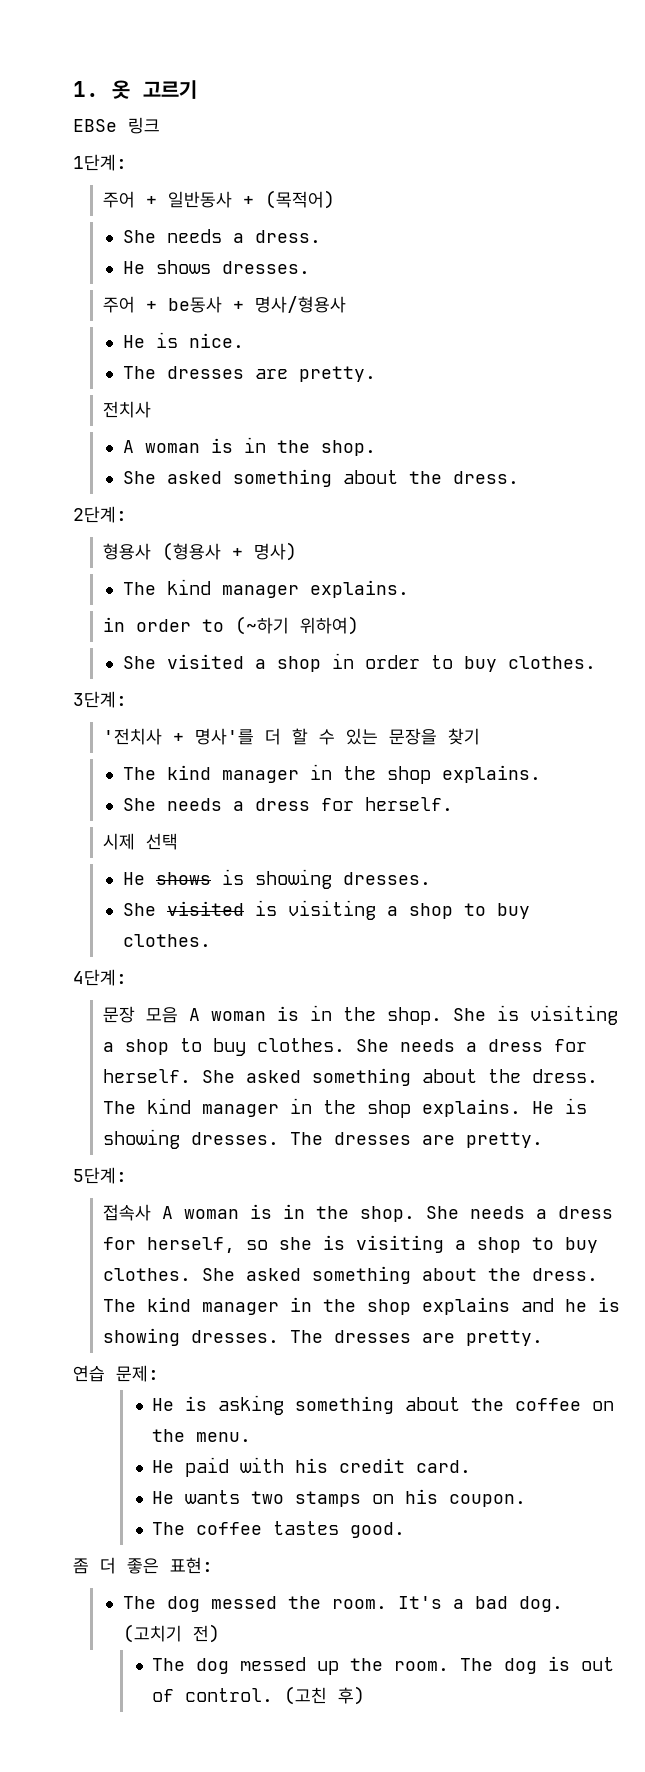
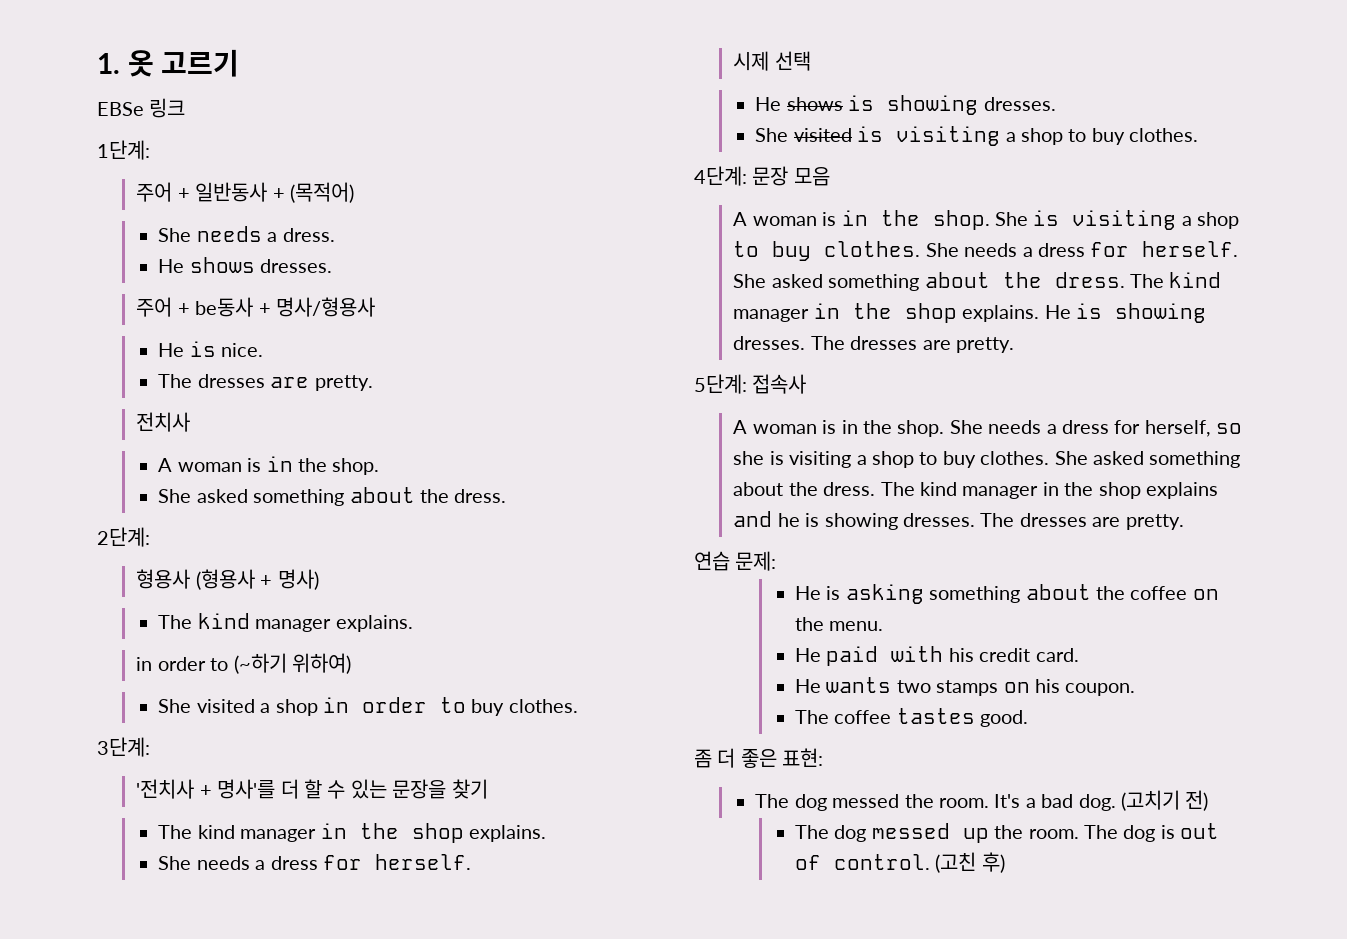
(127, 977) // -> (747, 176) none
(178, 1015) none -> (830, 176) //
[102,1204,151,1221] // 접속사 -> [752,374,807,394] 접속사 //

